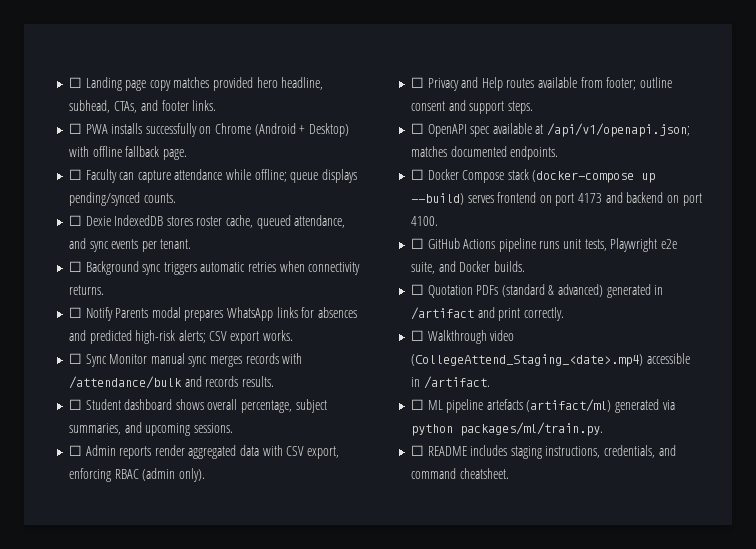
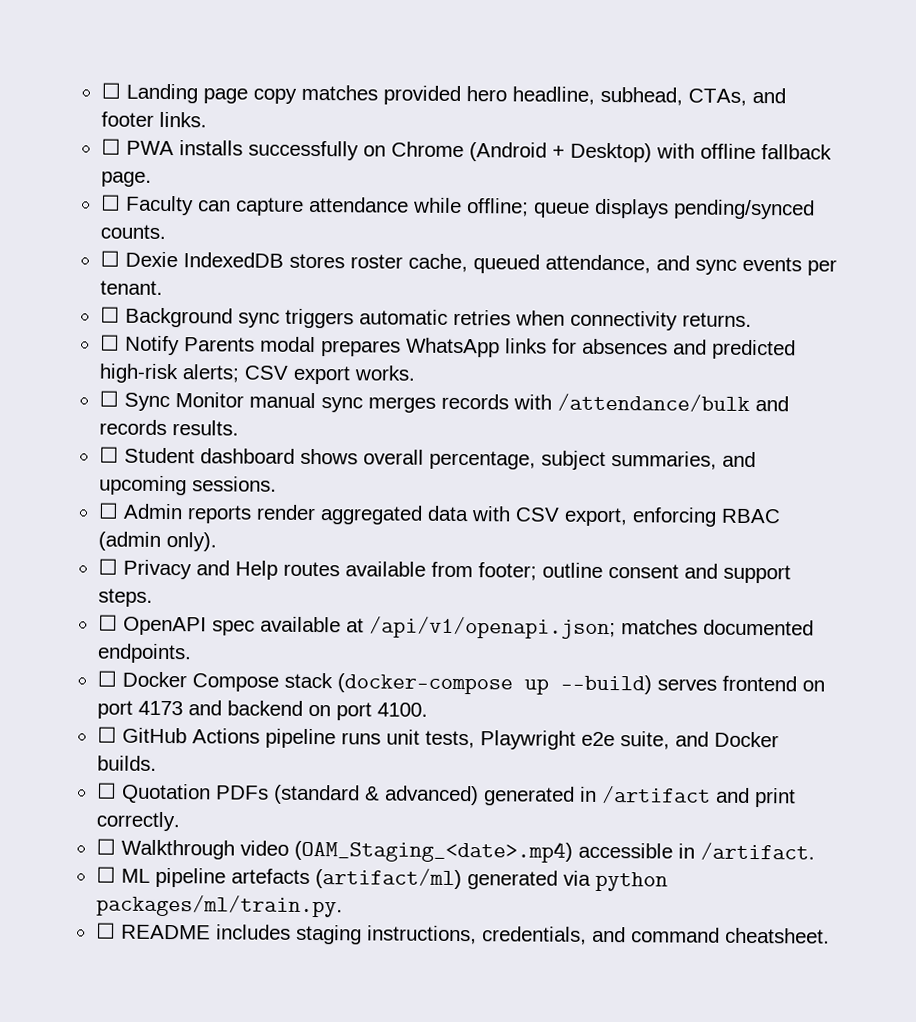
[410,354,643,367] (CollegeAttend_Staging_<date>.mp4) -> [293,839,573,863] (OAM_Staging_<date>.mp4)

